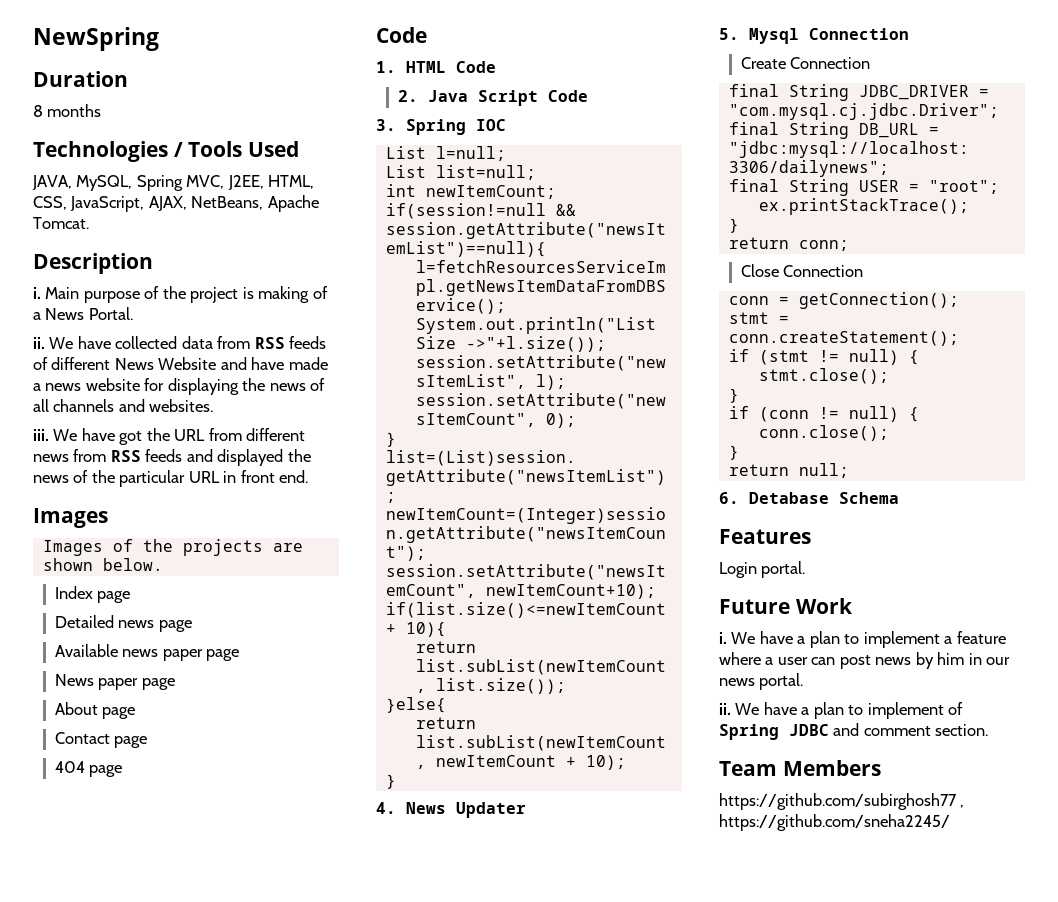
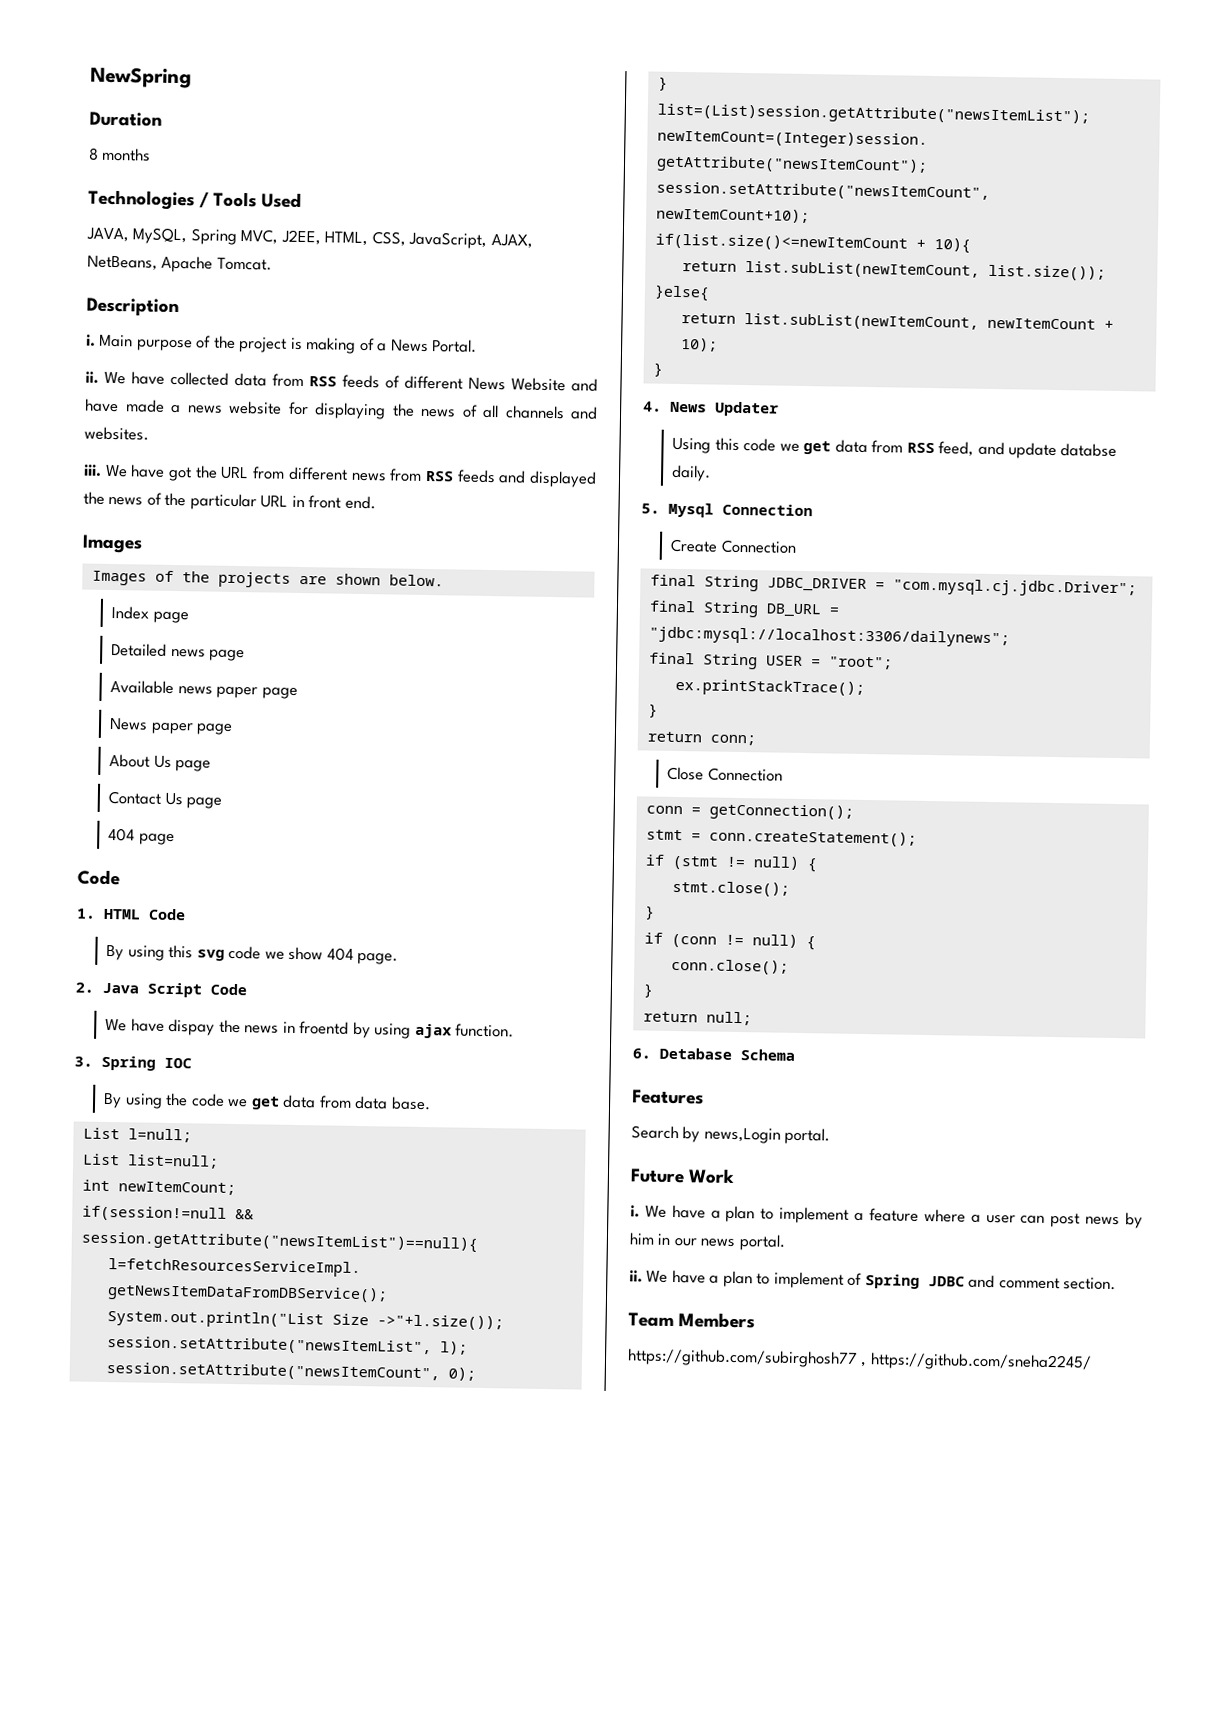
(98, 708) none -> [153,755,172,768] Us
(110, 738) none -> [164,792,183,806] Us
[397,90,588,106] [376,119,506,135] 2. Java Script Code // 3. Spring IOC -> [106,944,399,965] [75,982,247,998] [105,1018,514,1039] [74,1055,192,1071] [103,1092,431,1111] By using this svg code we show 404 page. // 2. Java Script Code // We have dispay the news in froentd by using ajax function. // 3. Spring IOC // By using the code we get data from data base.
(526, 810) none -> [672,437,1118,459] [671,464,712,482] // Using this code we get data from RSS feed, and update databse daily.
[719,562,757,578] Login -> [631,1125,781,1144] Search by news,Login

